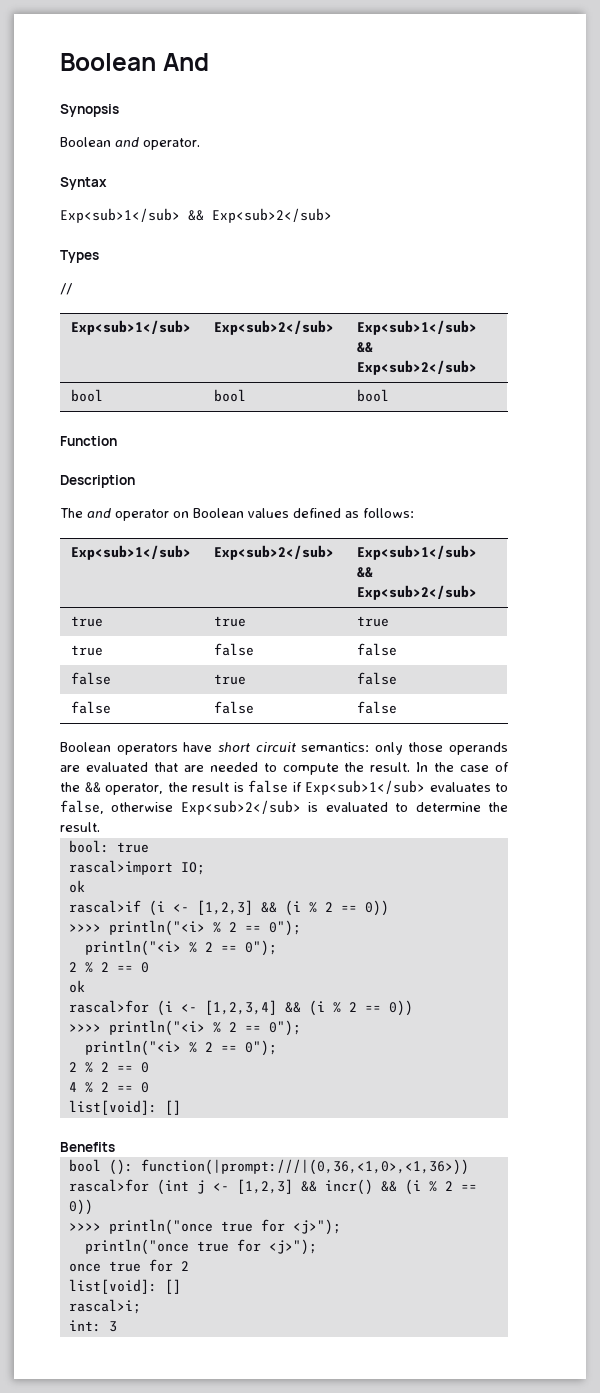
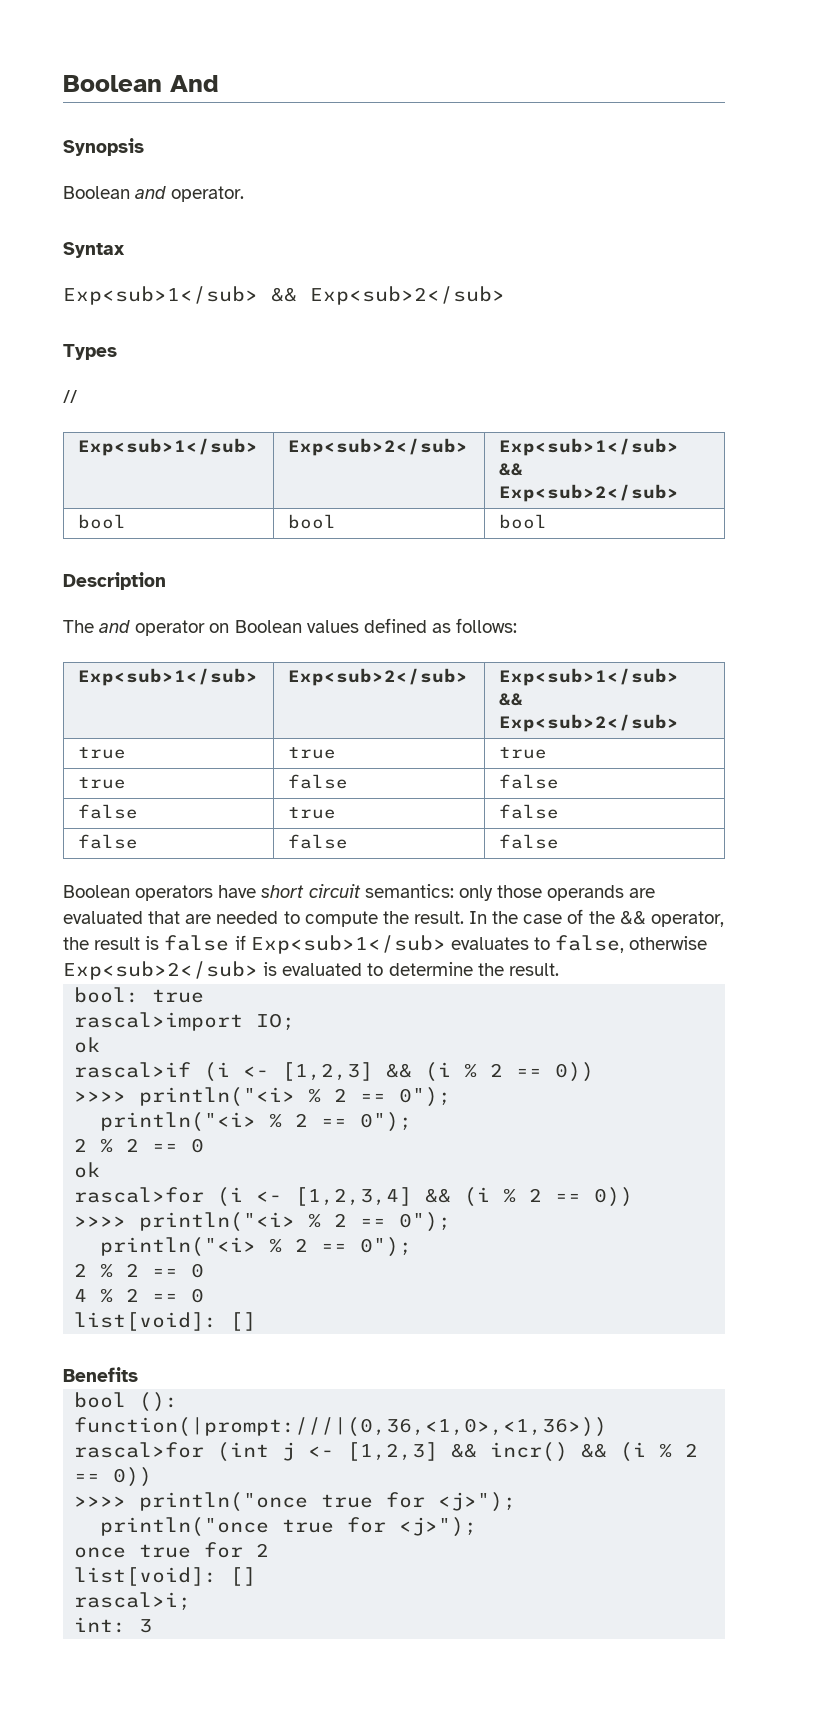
[60,436,117,446] // Function -> (547, 521) none

